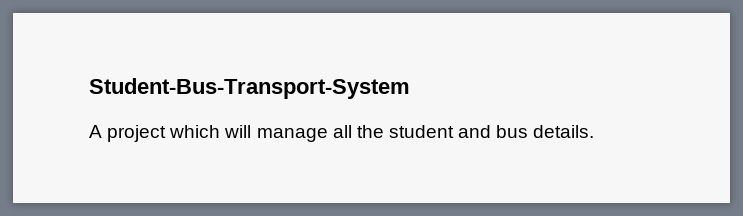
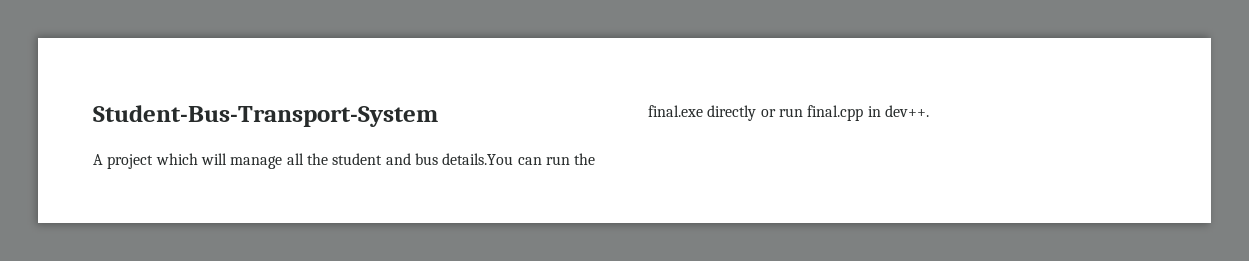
[533,125,595,138] details. -> [442,153,596,165] [648,105,929,121] details.You can run the final.exe directly or run final.cpp in dev++.

